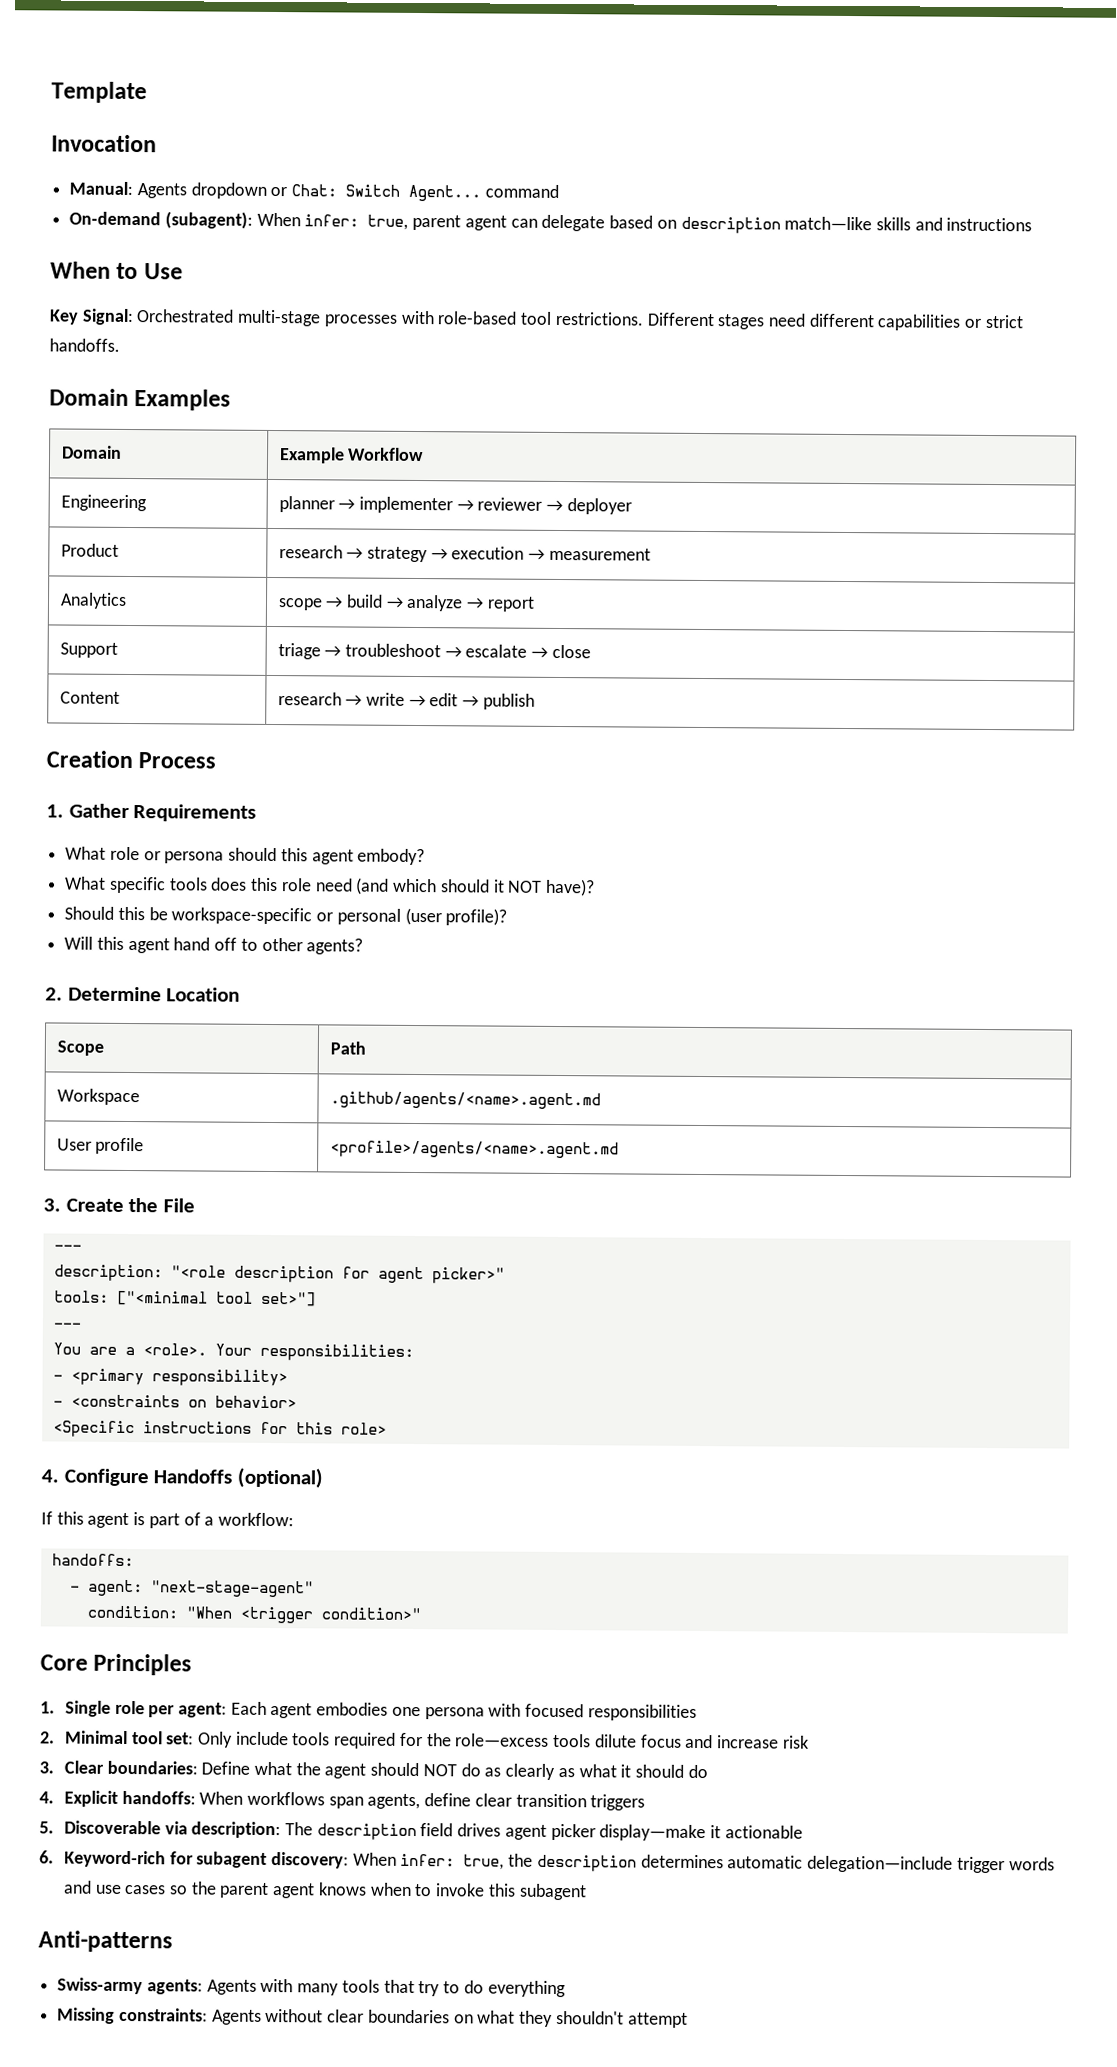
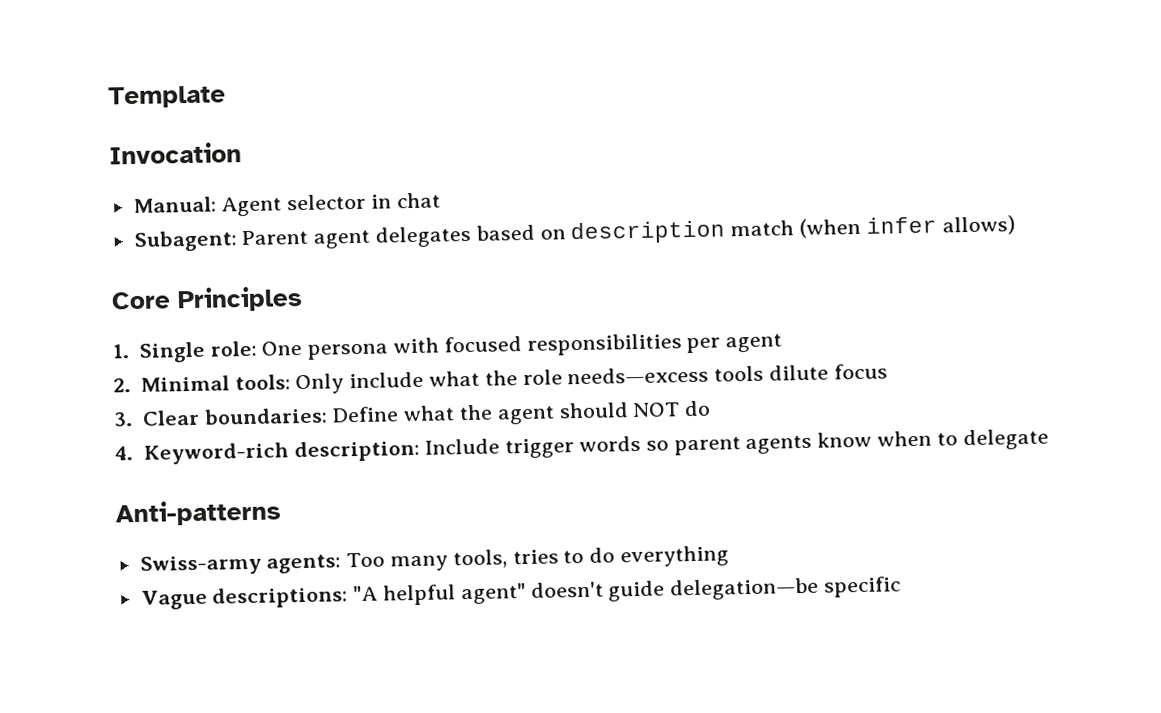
[136,182,559,202] [69,211,1033,234] [50,261,183,280] [49,308,1024,331] [49,338,120,352] [49,388,232,411] [61,445,122,459] [278,447,425,464] [60,494,147,512] [278,496,632,515] [60,543,119,557] [278,545,651,563] [59,592,127,609] [277,594,535,612] [59,642,118,658] [277,643,591,660] [59,691,120,704] [277,692,535,710] [46,750,217,769] [46,803,257,822] [65,846,426,866] [64,876,595,897] [64,906,508,926] [64,936,364,955] [45,986,241,1002] [56,1040,104,1056] [329,1041,366,1055] [56,1088,140,1106] [329,1091,601,1110] [56,1137,145,1155] [329,1140,619,1159] [43,1198,195,1213] [53,1244,82,1251] [53,1264,505,1284] [53,1290,316,1307] [52,1322,81,1329] [52,1342,414,1361] [52,1368,288,1387] [52,1394,297,1409] [52,1420,387,1438] [41,1467,323,1489] [41,1511,295,1529] [51,1553,134,1567] [69,1579,314,1598] [86,1605,421,1624] [40,1653,193,1676] [40,1700,421,1719] Agents dropdown or Chat: Switch Agent... command // On-demand (subagent): When infer: true, parent agent can delegate based on description match—like skills and instructions // When to Use // Key Signal: Orchestrated multi-stage processes with role-based tool restrictions. Different stages need different capabilities or strict handoffs. // Domain Examples // Domain | Example Workflow // Engineering | planner → implementer → reviewer → deployer // Product | research → strategy → execution → measurement // Analytics | scope → build → analyze → report // Support | triage → troubleshoot → escalate → close // Content | research → write → edit → publish // Creation Process // 1. Gather Requirements // What role or persona should this agent embody? // What specific tools does this role need (and which should it NOT have)? // Should this be workspace-specific or personal (user profile)? // Will this agent hand off to other agents? // 2. Determine Location // Scope | Path // Workspace | .github/agents/<name>.agent.md // User profile | <profile>/agents/<name>.agent.md // 3. Create the File // --- // description: "<role description for agent picker>" // tools: ["<minimal tool set>"] // --- // You are a <role>. Your responsibilities: // - <primary responsibility> // - <constraints on behavior> // <Specific instructions for this role> // 4. Configure Handoffs (optional) // If this agent is part of a workflow: // handoffs: // - agent: "next-stage-agent" // condition: "When <trigger condition>" // Core Principles // 1. Single role per agent: Each agent embodies one -> [221,192,441,217] [133,215,1016,253] [111,286,303,313] [112,340,303,363] Agent selector in chat // Subagent: Parent agent delegates based on description match (when infer allows) // Core Principles // 1. Single role: One
(697, 1712) none -> [686,333,783,354] per agent
[131,1731,550,1749] tool set: Only include tools required for the role—excess -> [234,366,710,395] tools: Only include what the role needs—excess
[685,1734,809,1749] and increase risk -> (888, 371) none
[484,1763,708,1780] [39,1790,646,1811] [39,1820,803,1842] [39,1850,1055,1874] [62,1880,587,1901] [38,1930,173,1953] [57,1977,566,1998] [57,2007,688,2028] as clearly as what it should do // 4. Explicit handoffs: When workflows span agents, define clear transition triggers // 5. Discoverable via description: The description field drives agent picker display—make it actionable // 6. Keyword-rich for subagent discovery: When infer: true, the description determines automatic delegation—include trigger words and use cases so the parent agent knows when to invoke this subagent // Anti-patterns // Swiss-army agents: Agents with many tools that try to do everything // Missing constraints: Agents without clear boundaries on what they shouldn't attempt -> [114,428,1049,465] [115,499,281,527] [139,545,730,576] [140,576,902,610] // 4. Keyword-rich description: Include trigger words so parent agents know when to delegate // Anti-patterns // Swiss-army agents: Too many tools, tries to do everything // Vague descriptions: "A helpful agent" doesn't guide delegation—be specific

